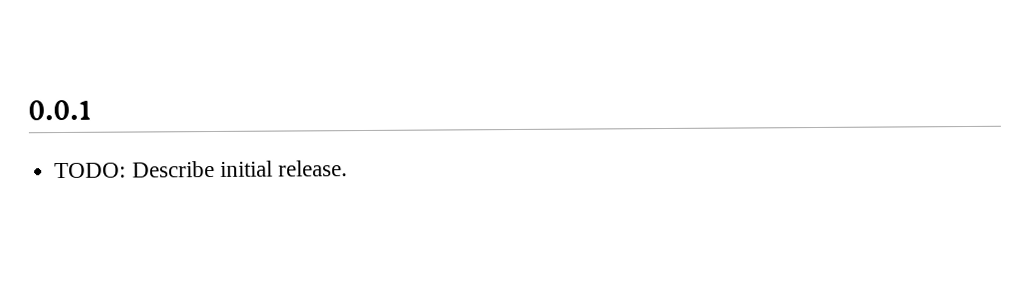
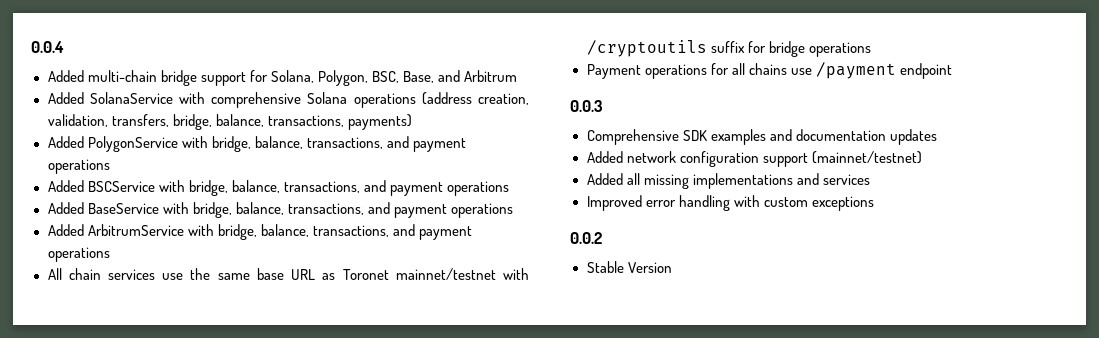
[28,99,92,121] [54,160,348,179] 0.0.1 // TODO: Describe initial release. -> [31,41,64,53] [47,70,517,86] [47,92,529,108] [47,114,412,130] [47,136,466,152] [47,159,110,174] [47,180,509,196] [47,202,513,218] [47,224,472,240] [47,247,110,262] [47,268,529,280] [586,40,871,57] [586,62,952,79] [570,100,603,112] [586,129,937,145] [586,151,922,167] [586,173,870,189] [586,195,874,211] [570,232,602,244] [586,261,672,273] 0.0.4 // Added multi-chain bridge support for Solana, Polygon, BSC, Base, and Arbitrum // Added SolanaService with comprehensive Solana operations (address creation, validation, transfers, bridge, balance, transactions, payments) // Added PolygonService with bridge, balance, transactions, and payment operations // Added BSCService with bridge, balance, transactions, and payment operations // Added BaseService with bridge, balance, transactions, and payment operations // Added ArbitrumService with bridge, balance, transactions, and payment operations // All chain services use the same base URL as Toronet mainnet/testnet with /cryptoutils suffix for bridge operations // Payment operations for all chains use /payment endpoint // 0.0.3 // Comprehensive SDK examples and documentation updates // Added network configuration support (mainnet/testnet) // Added all missing implementations and services // Improved error handling with custom exceptions // 0.0.2 // Stable Version

